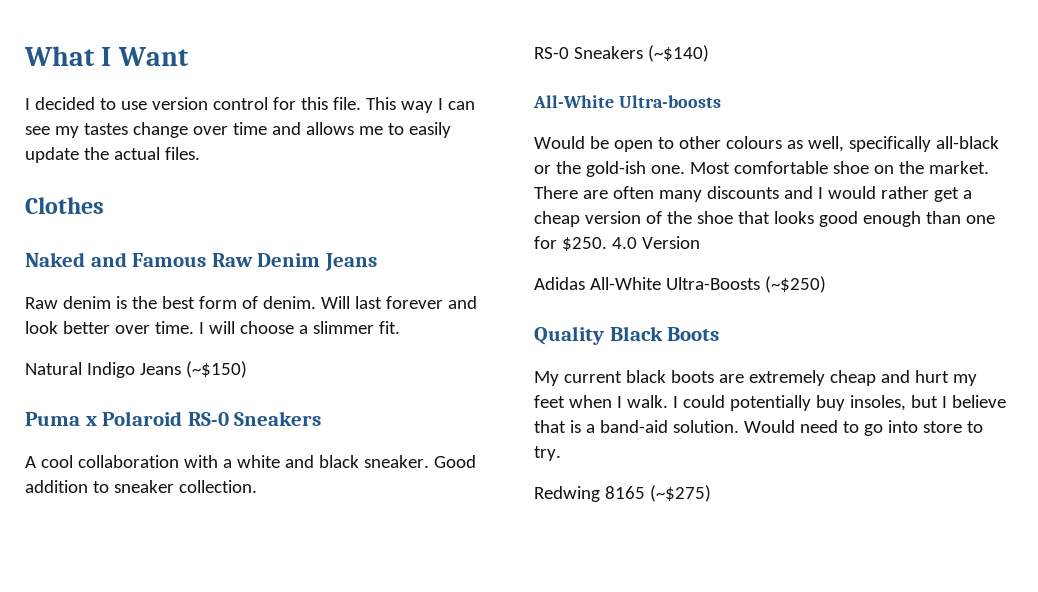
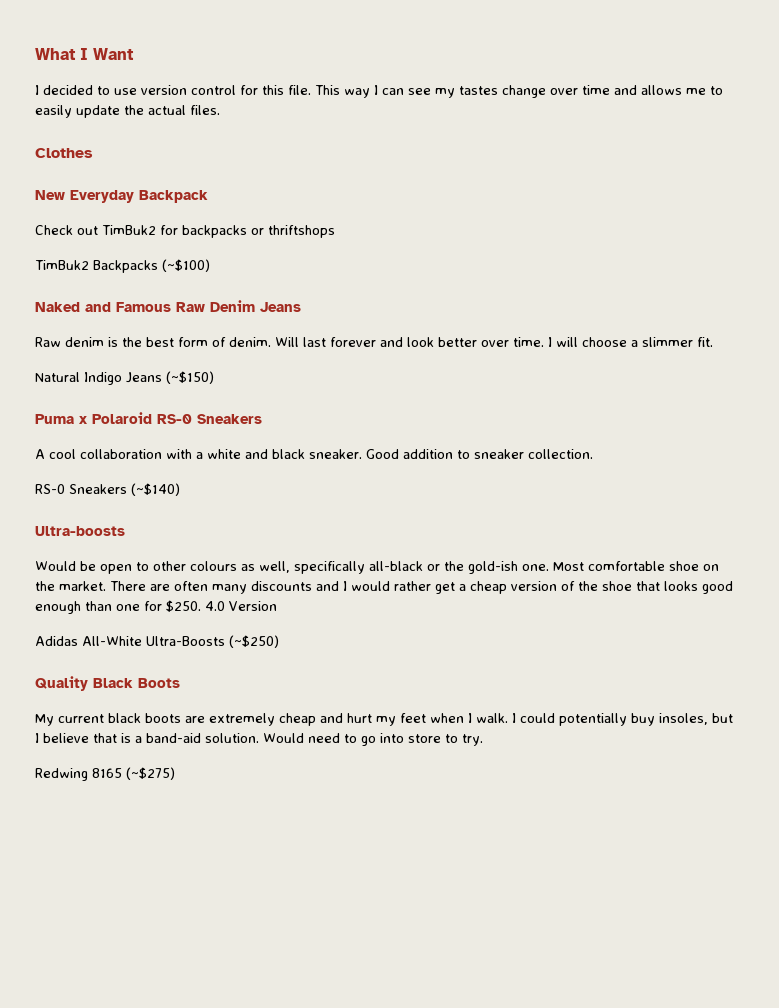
(104, 205) none -> [35,190,208,203] [35,225,335,238] [35,259,210,273] // New Everyday Backpack // Check out TimBuk2 for backpacks or thriftshops // TimBuk2 Backpacks (~$100)
[533,95,614,108] All-White -> (180, 489) none

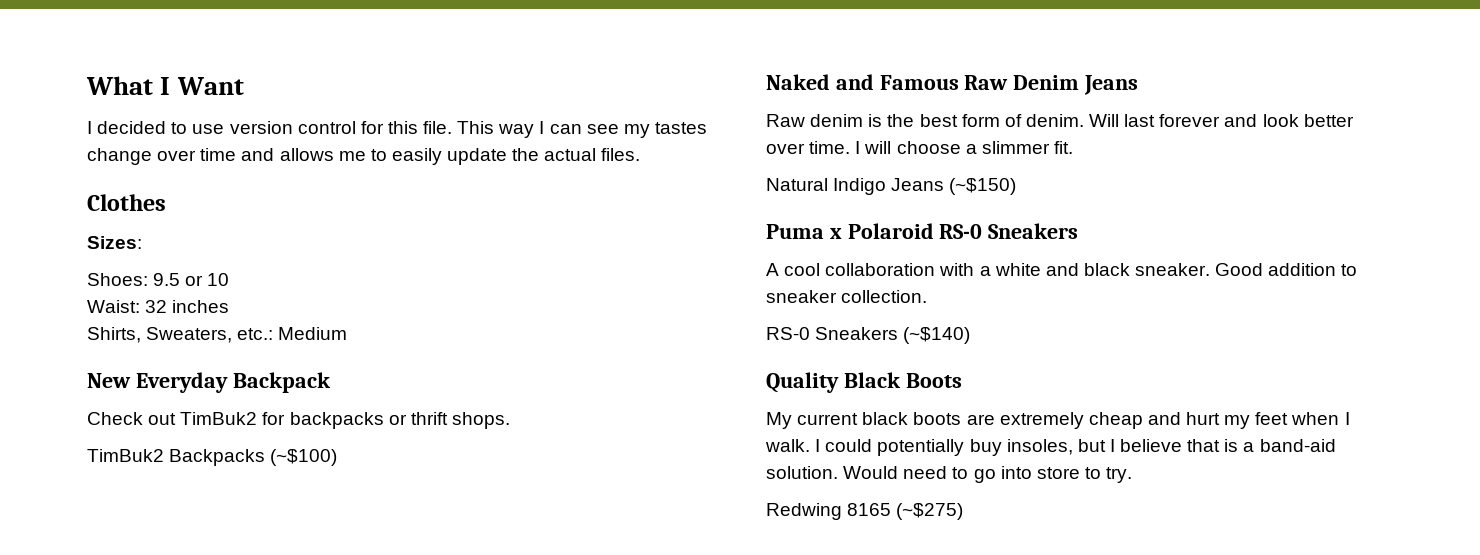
(93, 153) none -> [87,236,142,249] [87,273,230,286] [87,300,230,313] [87,327,348,343] // Sizes: // Shoes: 9.5 or 10 // Waist: 32 inches // Shirts, Sweaters, etc.: Medium
[268,225,335,238] thriftshops -> [410,412,510,429] thrift shops.
[35,526,125,536] [35,561,719,574] [35,581,733,594] [35,600,277,614] [35,635,279,648] // Ultra-boosts // Would be open to other colours as well, specifically all-black or the gold-ish one. Most comfortable shoe on the market. There are often many discounts and I would rather get a cheap version of the shoe that looks good enough than one for $250. 4.0 Version // Adidas All-White Ultra-Boosts (~$250) -> (971, 335) none

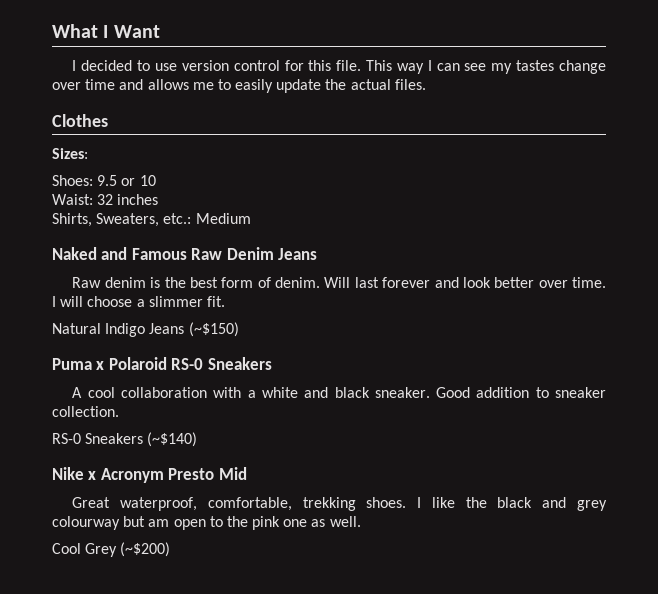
[87,372,331,393] [87,412,510,429] [87,449,338,466] // New Everyday Backpack // Check out TimBuk2 for backpacks or thrift shops. // TimBuk2 Backpacks (~$100) -> (251, 218) none
[766,372,962,393] [766,412,1350,429] [765,439,1336,456] [766,466,1133,483] [766,503,964,520] Quality Black Boots // My current black boots are extremely cheap and hurt my feet when I walk. I could potentially buy insoles, but I believe that is a band-aid solution. Would need to go into store to try. // Redwing 8165 (~$275) -> [52,467,247,483] [72,497,607,511] [52,516,361,530] [52,542,171,557] Nike x Acronym Presto Mid // Great waterproof, comfortable, trekking shoes. I like the black and grey colourway but am open to the pink one as well. // Cool Grey (~$200)

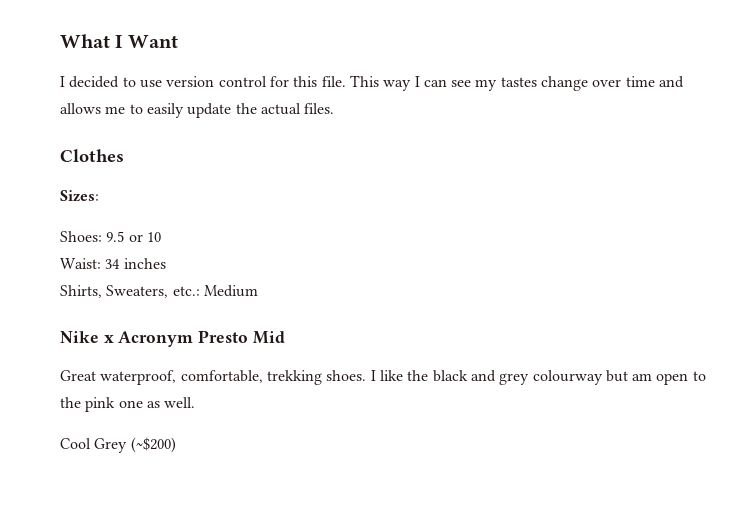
[97,194,114,205] 32 -> [105,259,121,269] 34
[52,247,318,260] [72,277,607,288] [52,296,225,307] [52,322,239,337] [52,357,272,370] [72,387,606,398] [52,406,119,417] [52,432,198,447] // Naked and Famous Raw Denim Jeans // Raw denim is the best form of denim. Will last forever and look better over time. I will choose a slimmer fit. // Natural Indigo Jeans (~$150) // Puma x Polaroid RS-0 Sneakers // A cool collaboration with a white and black sneaker. Good addition to sneaker collection. // RS-0 Sneakers (~$140) -> (258, 291) none

